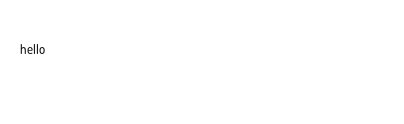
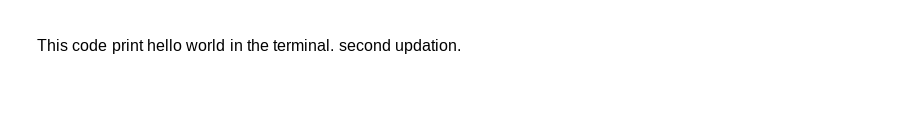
[20,44,45,54] hello -> [37,39,461,54] This code print hello world in the terminal. second updation.

